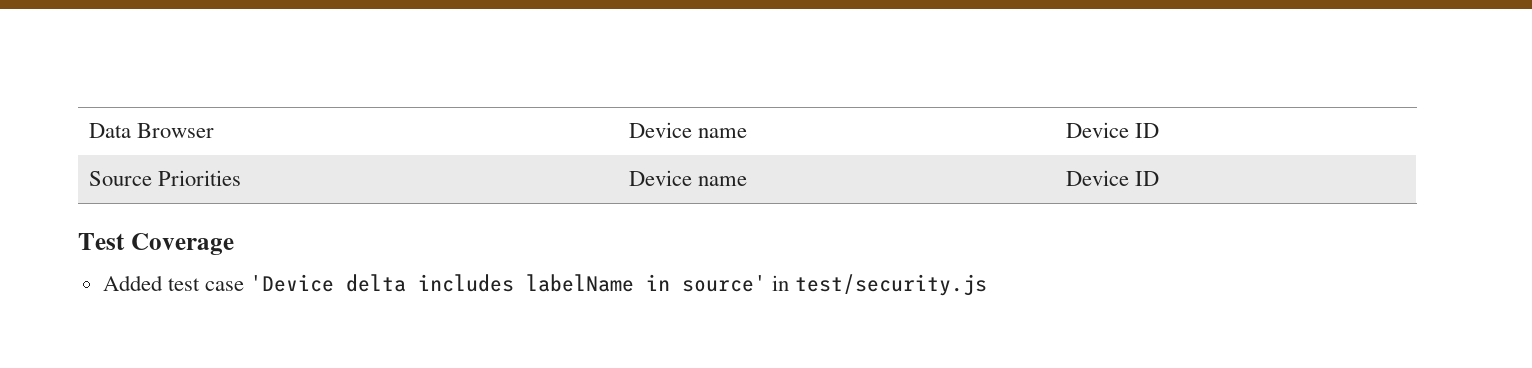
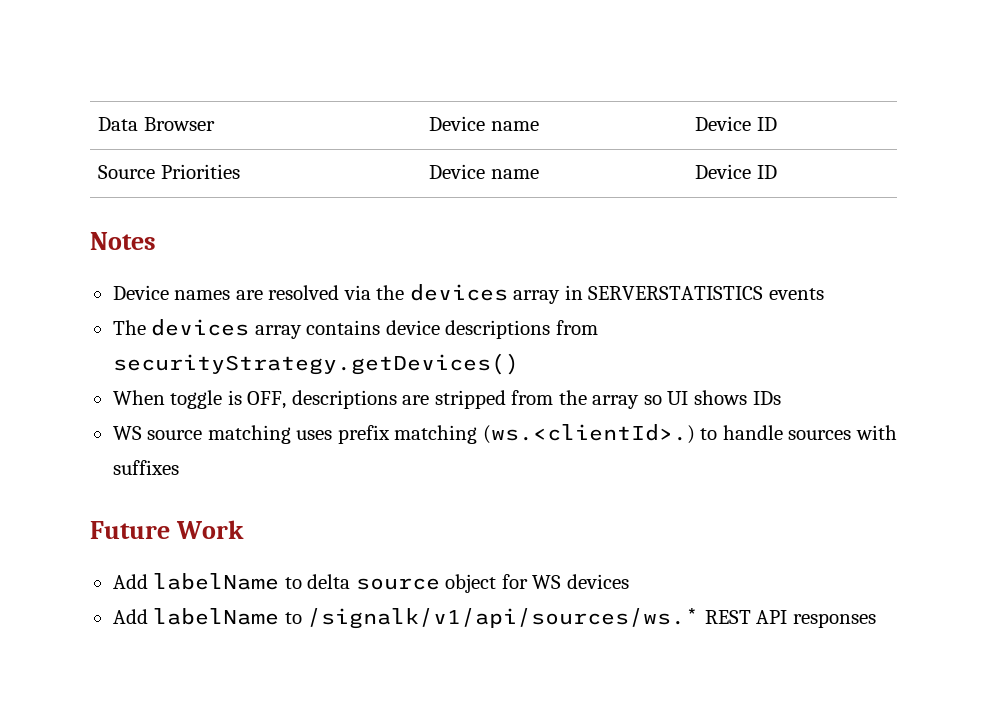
[78,233,234,255] [102,274,988,296] Test Coverage // Added test case 'Device delta includes labelName in source' in test/security.js -> [90,232,156,250] [112,284,824,304] [112,319,598,339] [112,353,519,375] [112,390,781,409] [112,424,897,444] [112,460,179,475] [90,520,244,539] [112,573,629,593] [112,608,876,629] Notes // Device names are resolved via the devices array in SERVERSTATISTICS events // The devices array contains device descriptions from securityStrategy.getDevices() // When toggle is OFF, descriptions are stripped from the array so UI shows IDs // WS source matching uses prefix matching (ws.<clientId>.) to handle sources with suffixes // Future Work // Add labelName to delta source object for WS devices // Add labelName to /signalk/v1/api/sources/ws.* REST API responses

